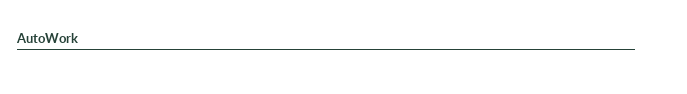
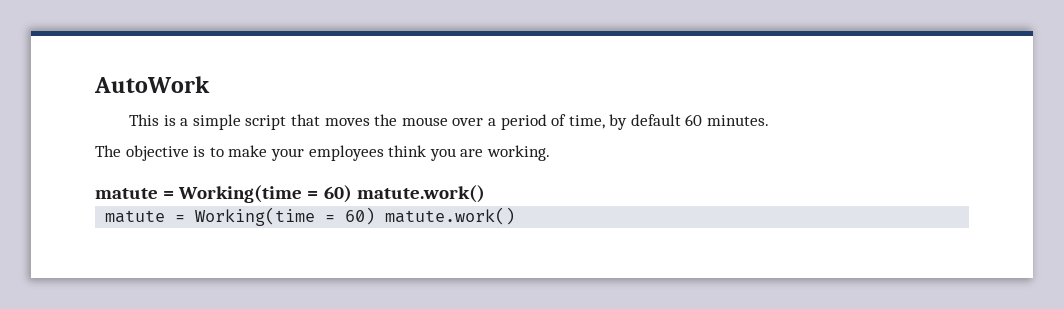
(78, 38) none -> [129,114,770,130] [95,145,550,161] [95,185,485,203] [105,207,516,226] // This is a simple script that moves the mouse over a period of time, by default 60 minutes. // The objective is to make your employees think you are working. // matute = Working(time = 60) matute.work() // matute = Working(time = 60) matute.work()

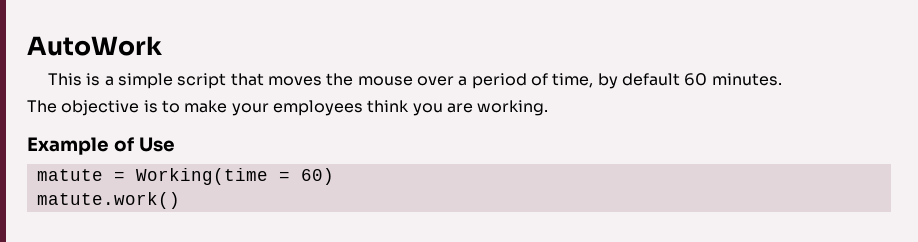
[95,185,485,203] [105,207,376,226] matute = Working(time = 60) matute.work() // matute = Working(time = 60) -> [27,137,175,155] [36,168,334,185] Example of Use // matute = Working(time = 60) //

